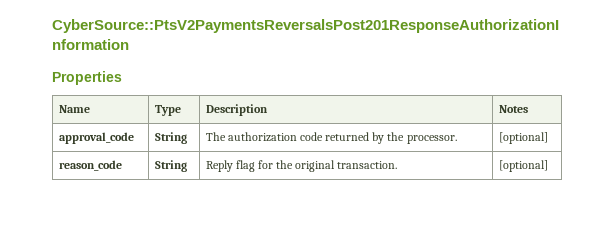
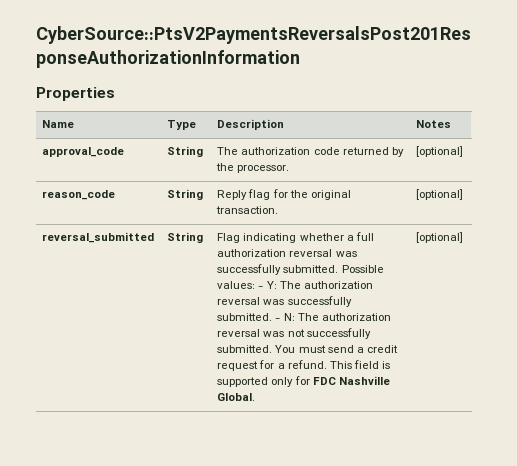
(548, 166) none -> [42,232,155,243] [167,232,204,243] [217,232,374,243] [217,249,357,257] [217,264,384,275] [217,281,373,289] [217,296,352,307] [217,313,391,321] [217,328,371,339] [217,345,398,353] [217,360,390,371] [217,376,390,387] [217,393,256,401] [416,232,464,243] // reversal_submitted | String | Flag indicating whether a full authorization reversal was successfully submitted. Possible values: - Y: The authorization reversal was successfully submitted. - N: The authorization reversal was not successfully submitted. You must send a credit request for a refund. This field is supported only for FDC Nashville Global. | [optional]

